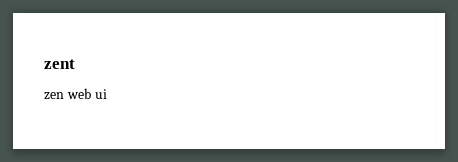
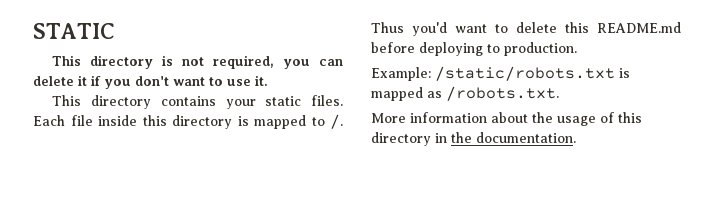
[44,59,75,69] [44,88,107,100] zent // zen web ui -> [33,23,115,39] [52,55,343,69] [33,75,268,89] [52,95,343,109] [33,114,343,129] [371,22,681,36] [371,42,577,56] [371,66,630,81] [371,86,559,101] [371,112,642,126] [371,132,576,146] STATIC // This directory is not required, you can delete it if you don't want to use it. // This directory contains your static files. Each file inside this directory is mapped to /. Thus you'd want to delete this README.md before deploying to production. // Example: /static/robots.txt is mapped as /robots.txt. // More information about the usage of this directory in the documentation.

